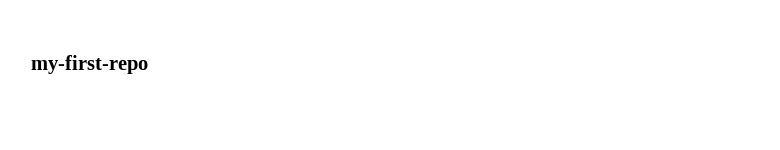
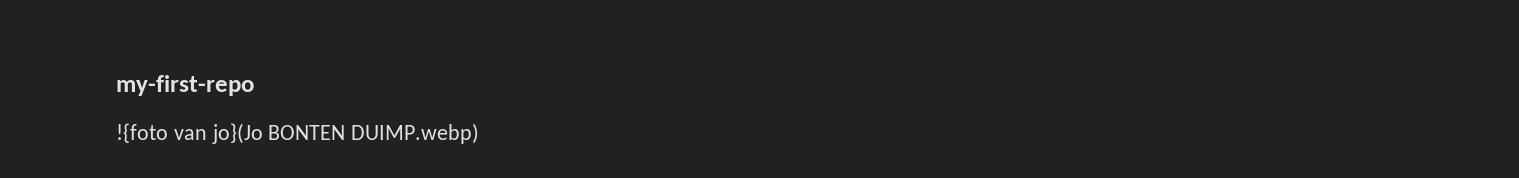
(148, 64) none -> [116,123,480,144] // !{foto van jo}(Jo BONTEN DUIMP.webp)

